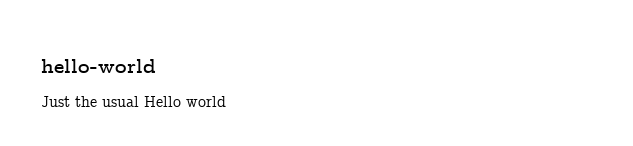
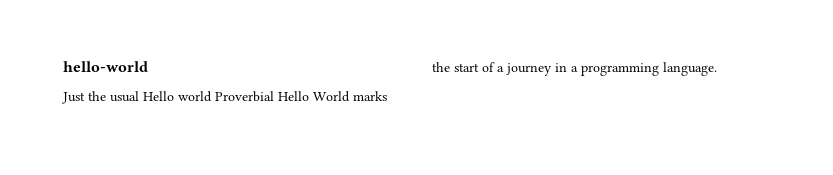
(226, 101) none -> [215,91,387,102] [432,62,717,76] Proverbial Hello World marks the start of a journey in a programming language.

